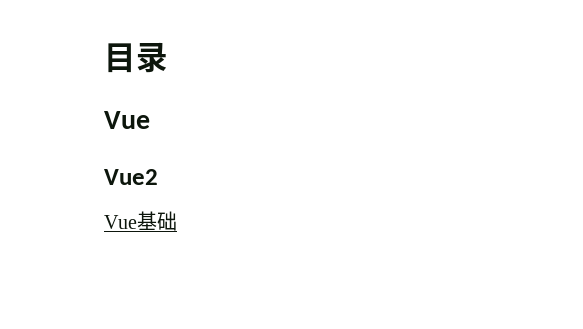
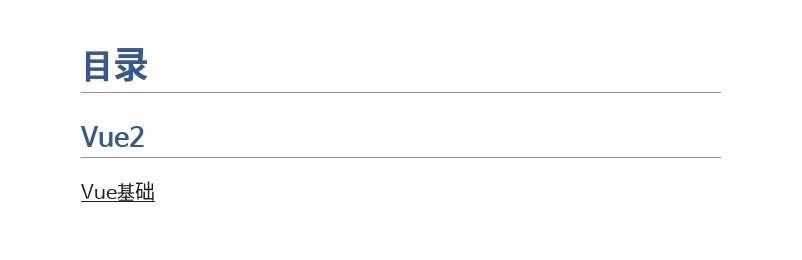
[104,111,150,129] // Vue -> (149, 64) none

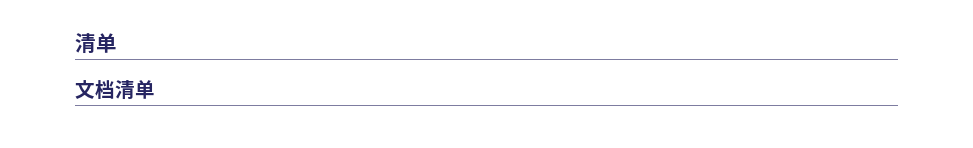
[81,47,149,82] [80,126,145,148] [81,181,155,201] 目录 // Vue2 // Vue基础 -> [75,33,117,54] [75,80,155,100] 清单 // 文档清单

